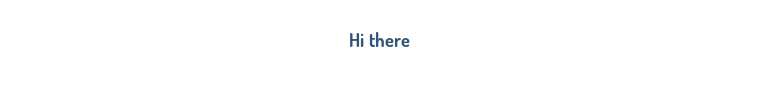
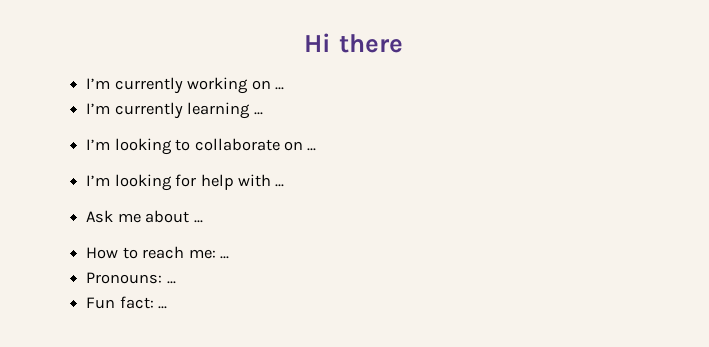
(410, 39) none -> [86,77,284,94] [86,102,263,119] [86,138,317,155] [86,174,285,191] [86,210,203,223] [86,246,229,259] [86,272,176,284] [86,296,168,309] // I’m currently working on ... // I’m currently learning ... // I’m looking to collaborate on ... // I’m looking for help with ... // Ask me about ... // How to reach me: ... // Pronouns: ... // Fun fact: ...

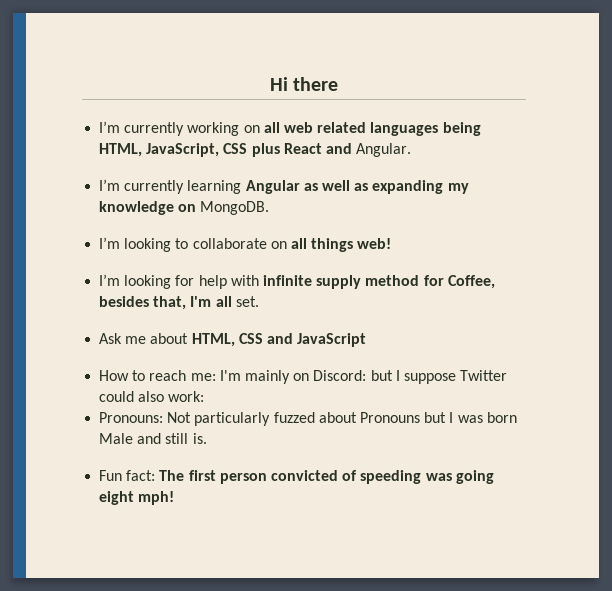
[274,87,284,90] [86,102,263,119] ... // I’m currently learning ... -> [263,122,481,136] [99,143,412,157] [99,179,469,194] [99,201,270,215] all web related languages being HTML, JavaScript, CSS plus React and Angular. // I’m currently learning Angular as well as expanding my knowledge on MongoDB.
[307,148,317,151] ... -> [290,238,392,252] all things web!
[275,184,285,187] ... -> [262,275,495,289] [99,296,259,310] infinite supply method for Coffee, besides that, I'm all set.
[193,220,203,223] ... -> [191,333,367,347] HTML, CSS and JavaScript
[219,256,229,259] [86,272,176,284] [86,296,168,309] ... // Pronouns: ... // Fun fact: ... -> [219,370,508,384] [99,391,205,402] [99,412,517,426] [99,433,207,444] [99,470,494,484] [99,491,175,505] I'm mainly on Discord: but I suppose Twitter could also work: // Pronouns: Not particularly fuzzed about Pronouns but I was born Male and still is. // Fun fact: The first person convicted of speeding was going eight mph!

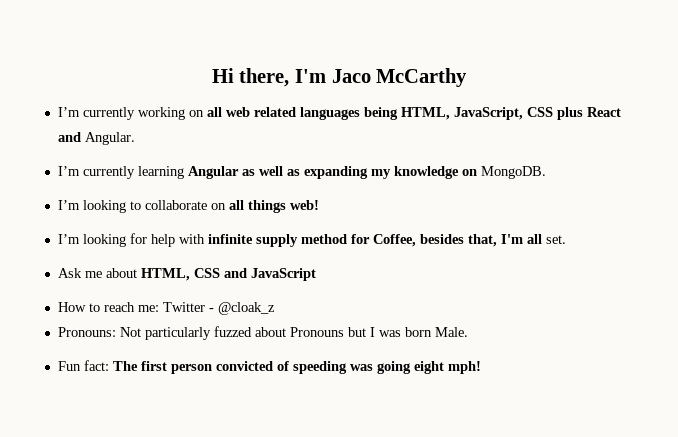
[293,77,339,91] there -> [239,68,468,87] there, I'm Jaco McCarthy
[219,370,508,384] [99,391,205,402] I'm mainly on Discord: but I suppose Twitter could also work: -> [162,302,275,315] Twitter - @cloak_z
[99,433,207,444] Male and still is. -> [434,327,468,337] Male.

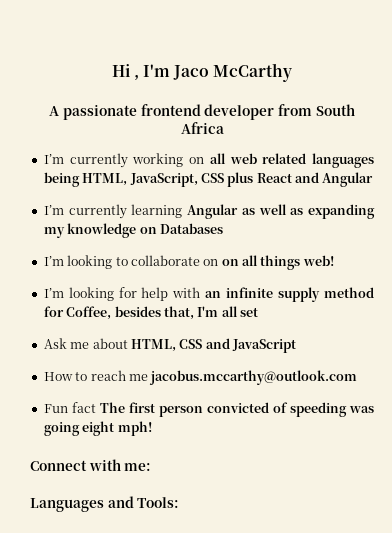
[239,68,290,87] there, -> [133,74,139,80] ,
(468, 77) none -> [49,104,355,120] [180,122,224,134] // A passionate frontend developer from South Africa
[84,132,135,145] Angular. -> [322,172,374,187] Angular
[480,166,546,179] MongoDB. -> [159,223,223,234] Databases
(226, 206) none -> [221,259,239,266] on
(205, 239) none -> [205,291,222,298] an
[545,235,566,244] set. -> [240,308,258,317] set
[137,302,275,315] [57,326,468,340] me: Twitter - @cloak_z // Pronouns: Not particularly fuzzed about Pronouns but I was born Male. -> [128,370,358,385] me jacobus.mccarthy@outlook.com
[83,360,109,371] fact: -> [71,402,96,413] fact
(481, 367) none -> [30,459,152,471] [30,496,180,512] // Connect with me: // Languages and Tools:

